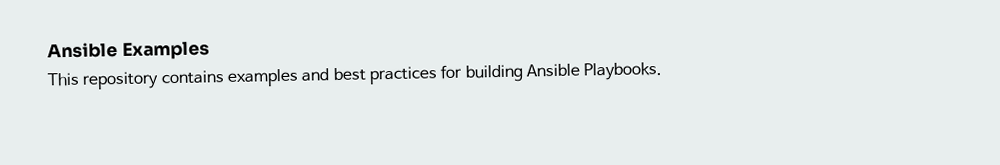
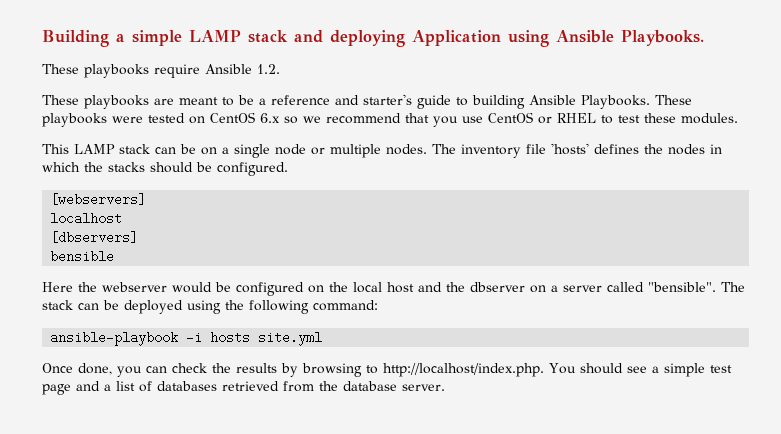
[47,41,210,60] [47,61,663,90] Ansible Examples // This repository contains examples and best practices for building Ansible Playbooks. -> [42,30,704,47] [42,64,280,78] [42,94,692,109] [42,112,738,127] [42,143,722,158] [42,162,288,176] [50,193,147,206] [50,212,123,225] [50,231,139,244] [50,250,115,263] [42,282,745,296] [42,300,378,314] [50,331,323,346] [42,363,732,377] [42,381,445,395] Building a simple LAMP stack and deploying Application using Ansible Playbooks. // These playbooks require Ansible 1.2. // These playbooks are meant to be a reference and starter's guide to building Ansible Playbooks. These playbooks were tested on CentOS 6.x so we recommend that you use CentOS or RHEL to test these modules. // This LAMP stack can be on a single node or multiple nodes. The inventory file 'hosts' defines the nodes in which the stacks should be configured. // [webservers] // localhost // [dbservers] // bensible // Here the webserver would be configured on the local host and the dbserver on a server called "bensible". The stack can be deployed using the following command: // ansible-playbook -i hosts site.yml // Once done, you can check the results by browsing to http://localhost/index.php. You should see a simple test page and a list of databases retrieved from the database server.

